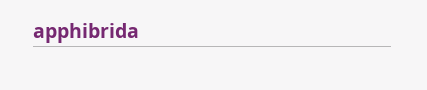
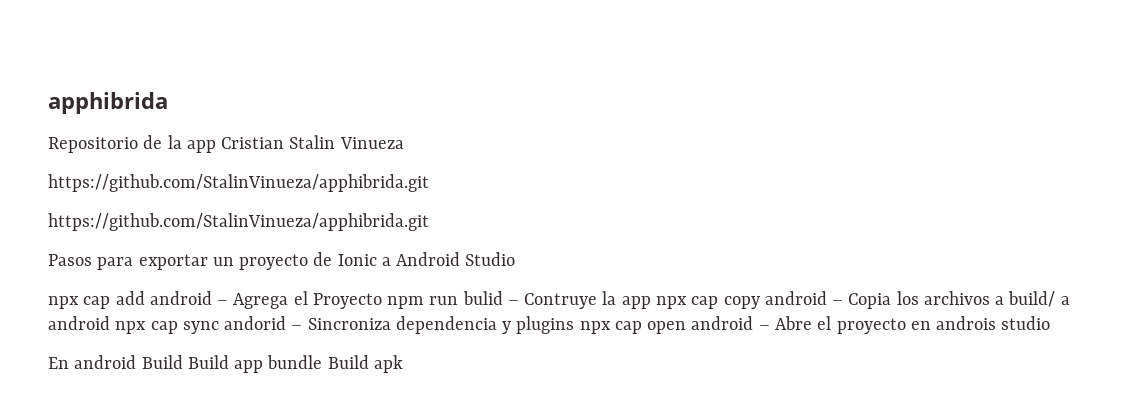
(139, 33) none -> [48,135,404,153] [48,174,429,192] [48,213,429,231] [48,252,516,270] [48,291,1070,309] [48,316,1051,334] [48,355,403,373] // Repositorio de la app Cristian Stalin Vinueza // https://github.com/StalinVinueza/apphibrida.git // https://github.com/StalinVinueza/apphibrida.git // Pasos para exportar un proyecto de Ionic a Android Studio // npx cap add android – Agrega el Proyecto npm run bulid – Contruye la app npx cap copy android – Copia los archivos a build/ a android npx cap sync andorid – Sincroniza dependencia y plugins npx cap open android – Abre el proyecto en androis studio // En android Build Build app bundle Build apk

